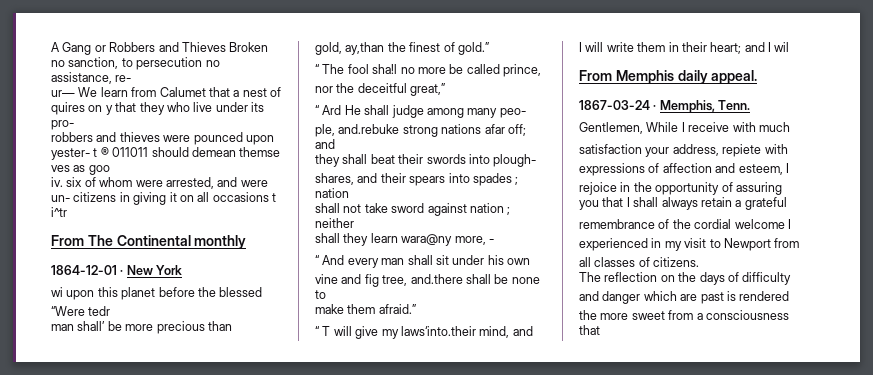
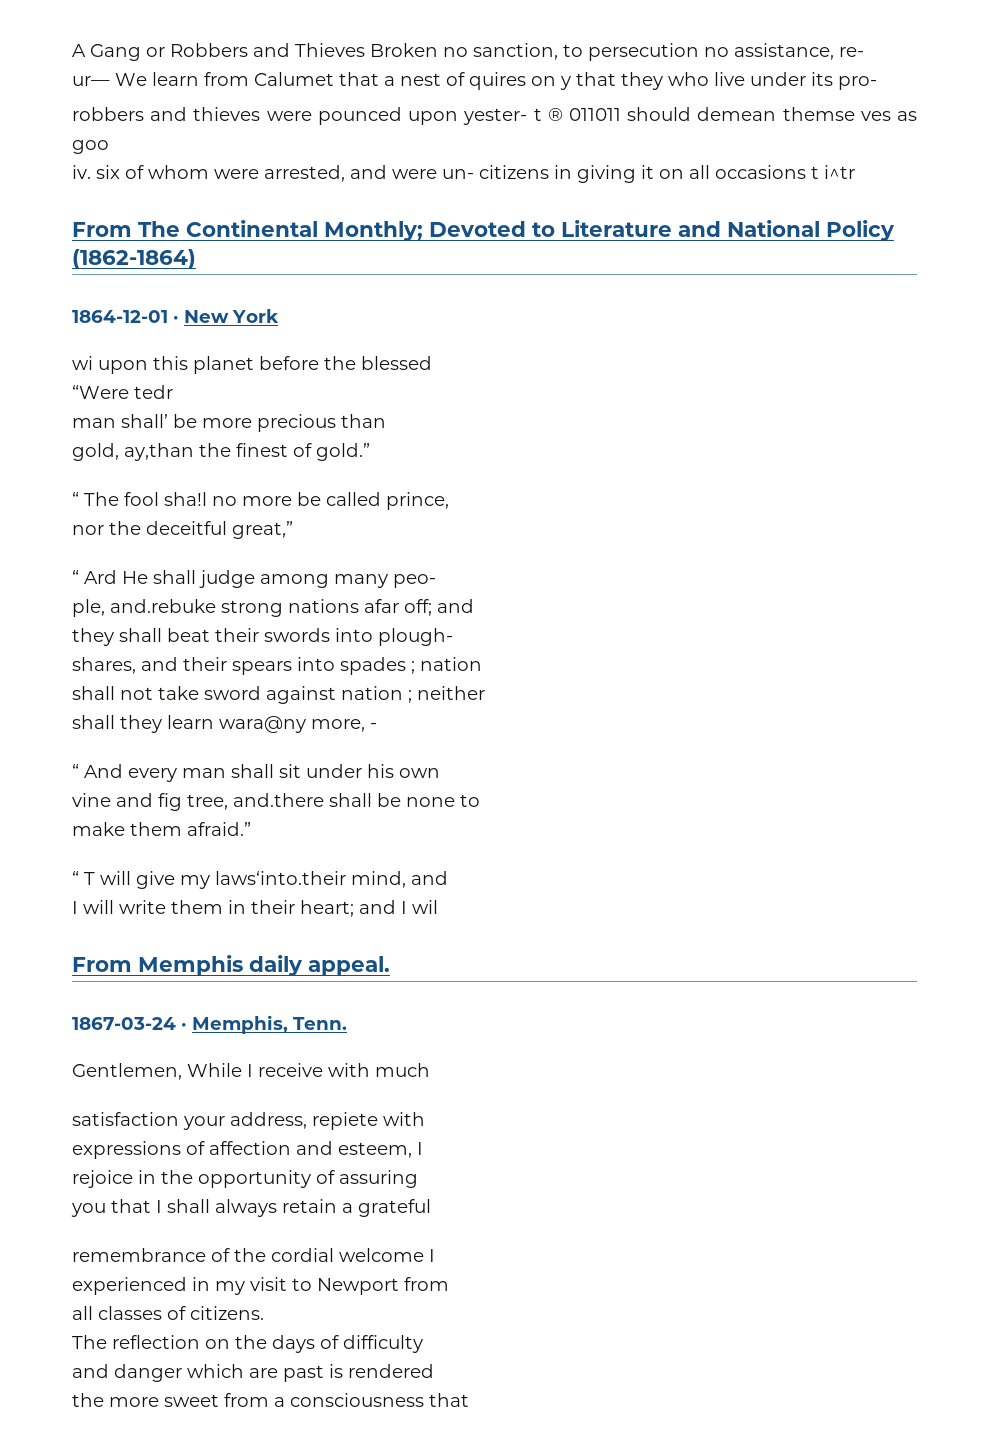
[194,235,247,249] monthly -> [324,220,895,241] [72,249,196,269] Monthly; Devoted to Literature and National Policy (1862-1864)

